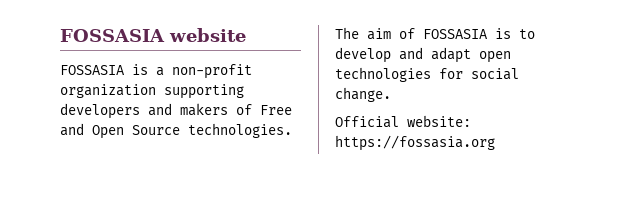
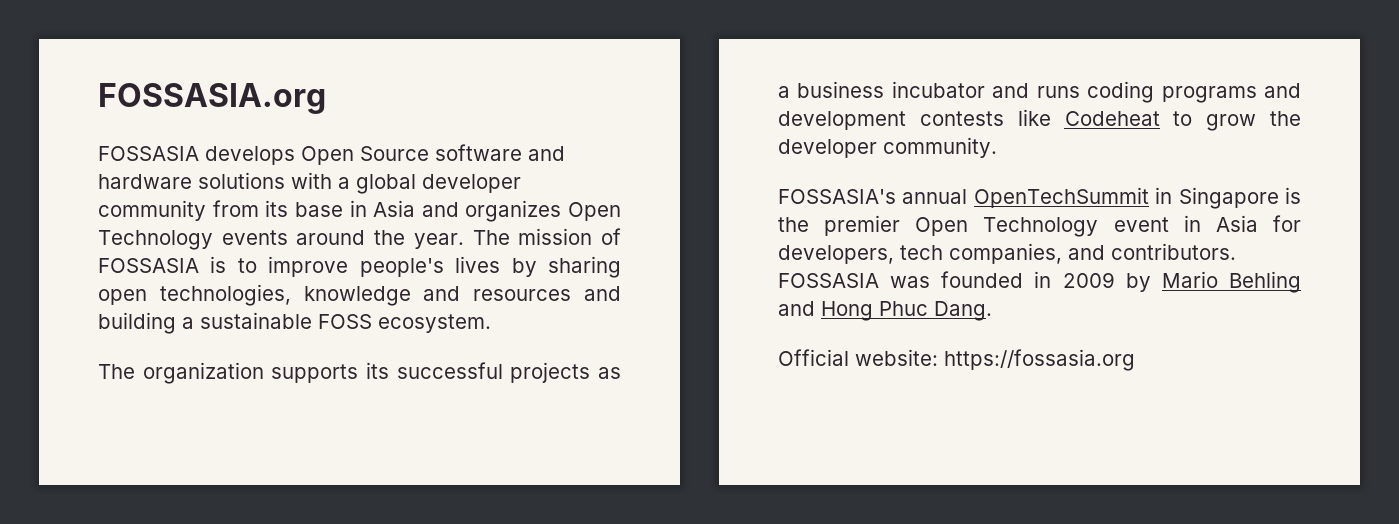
[60,28,246,42] [60,64,252,79] [60,84,244,99] [60,103,292,119] [60,123,292,139] [335,27,535,40] [335,47,511,63] [335,67,519,82] [335,87,391,102] FOSSASIA website // FOSSASIA is a non-profit organization supporting developers and makers of Free and Open Source technologies. The aim of FOSSASIA is to develop and adapt open technologies for social change. -> [98,83,326,114] [98,144,565,165] [98,172,521,194] [98,200,621,222] [98,228,621,250] [98,256,621,278] [98,284,621,306] [98,312,491,334] [98,362,621,384] [778,81,1301,103] [778,109,1301,131] [778,137,997,158] [778,187,1301,209] [778,215,1301,237] [778,243,1236,264] [778,271,1301,293] [778,301,992,321] FOSSASIA.org // FOSSASIA develops Open Source software and hardware solutions with a global developer community from its base in Asia and organizes Open Technology events around the year. The mission of FOSSASIA is to improve people's lives by sharing open technologies, knowledge and resources and building a sustainable FOSS ecosystem. // The organization supports its successful projects as a business incubator and runs coding programs and development contests like Codeheat to grow the developer community. // FOSSASIA's annual OpenTechSummit in Singapore is the premier Open Technology event in Asia for developers, tech companies, and contributors. FOSSASIA was founded in 2009 by Mario Behling and Hong Phuc Dang.

